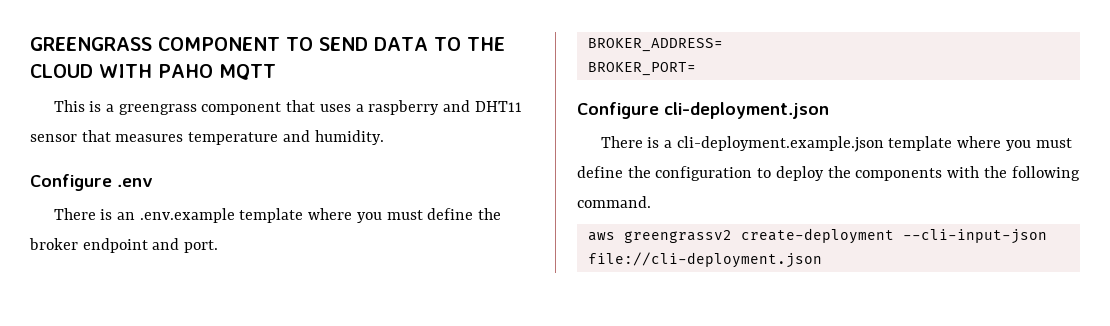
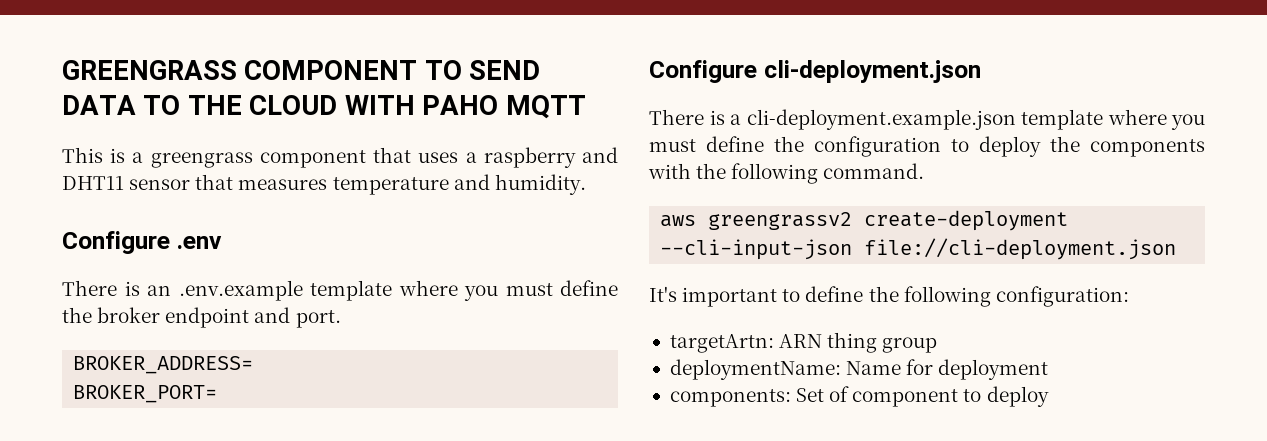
(822, 260) none -> [649,286,1129,307] [669,332,938,353] [669,359,1049,380] [669,386,1049,407] // It's important to define the following configuration: // targetArtn: ARN thing group // deploymentName: Name for deployment // components: Set of component to deploy

